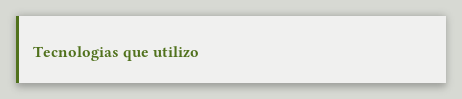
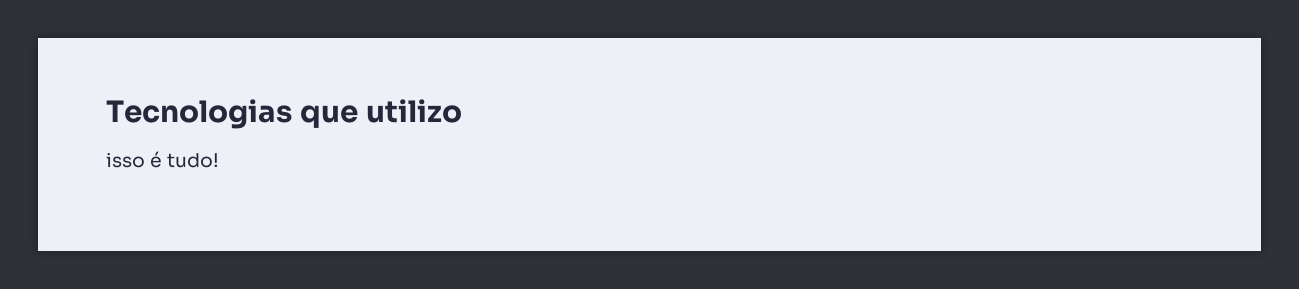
(200, 52) none -> [106,151,220,168] // isso é tudo!

